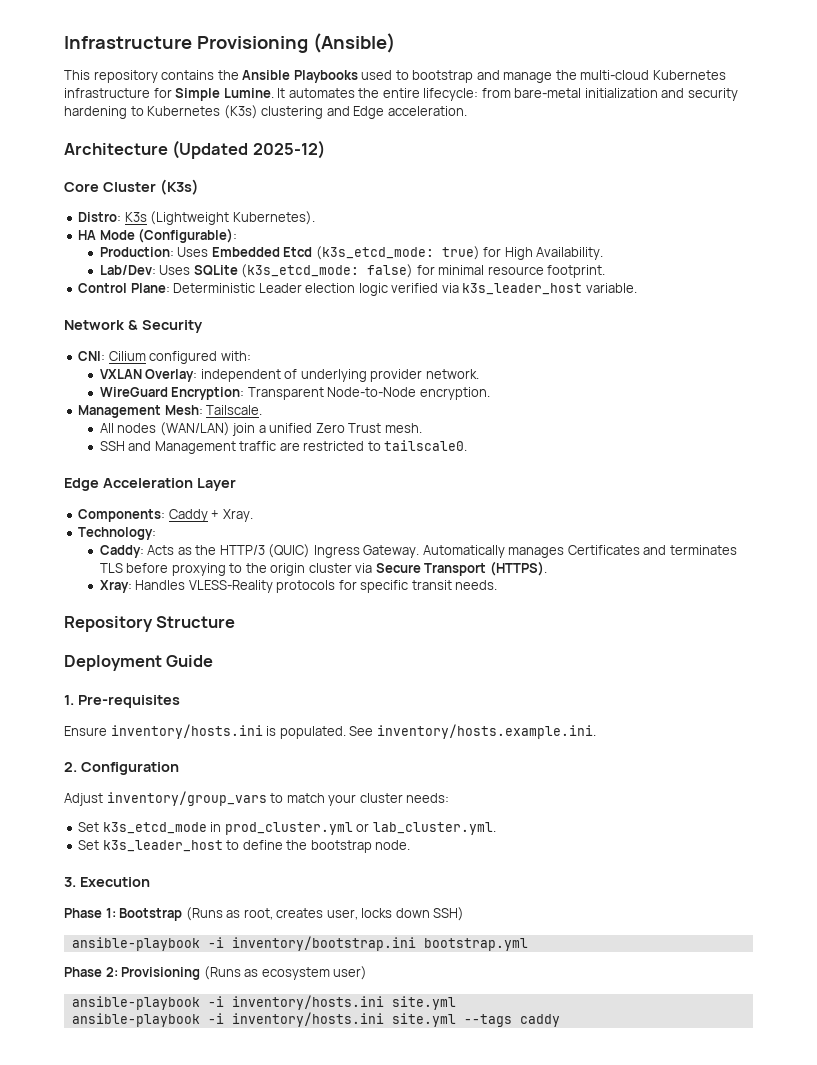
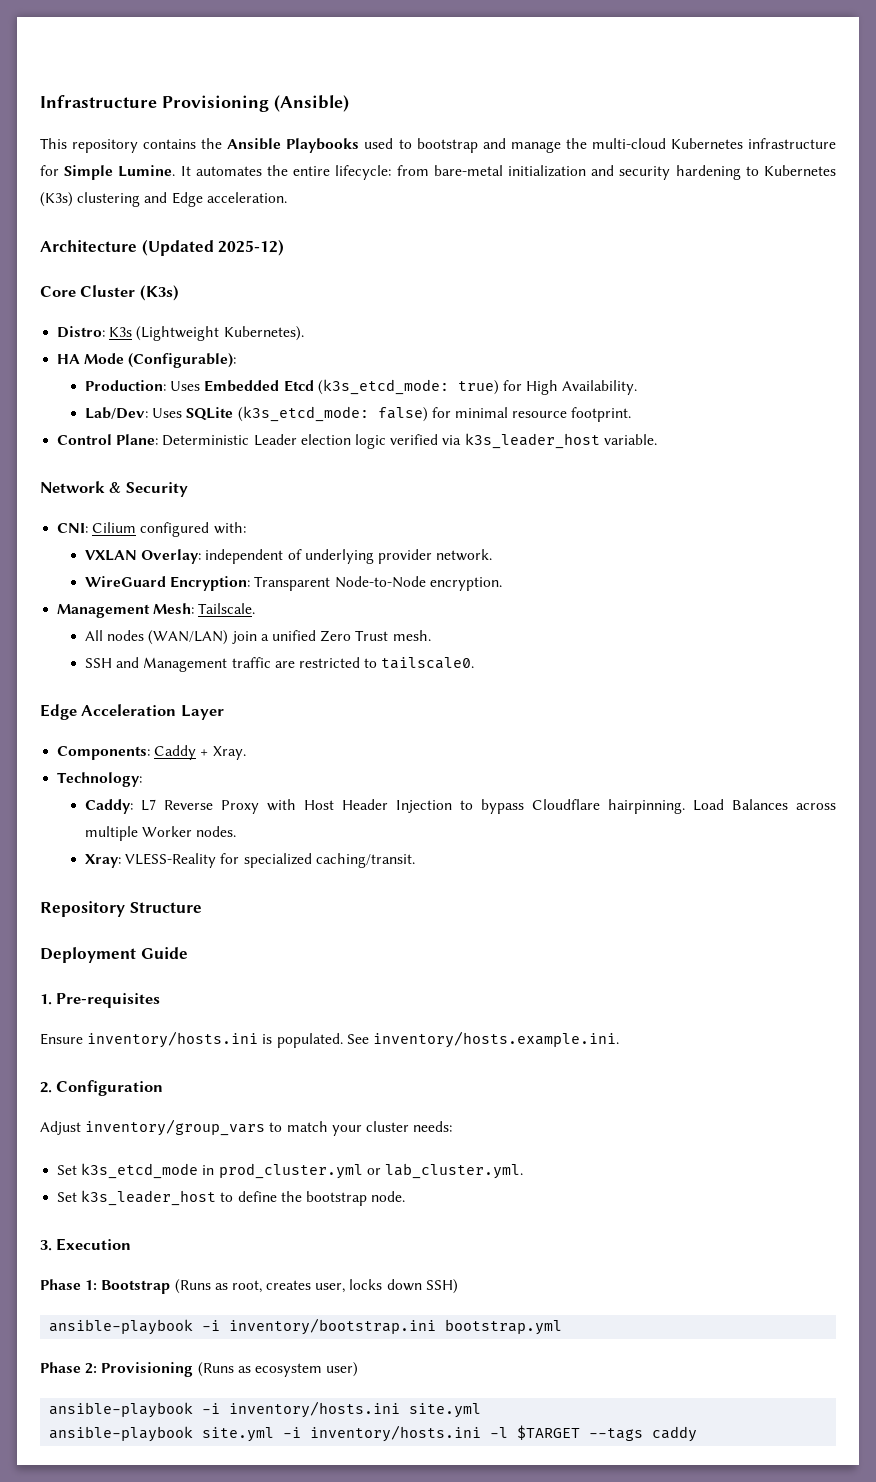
[147,544,737,558] [99,561,547,576] [99,580,498,593] Acts as the HTTP/3 (QUIC) Ingress Gateway. Automatically manages Certificates and terminates TLS before proxying to the origin cluster via Secure Transport (HTTPS). // Xray: Handles VLESS-Reality protocols for specific transit needs. -> [141,799,836,814] [85,826,237,841] [85,853,415,868] L7 Reverse Proxy with Host Header Injection to bypass Cloudflare hairpinning. Load Balances across multiple Worker nodes. // Xray: VLESS-Reality for specialized caching/transit.
[207,1012,456,1027] -i inventory/hosts.ini site.yml -> [202,1425,581,1442] site.yml -i inventory/hosts.ini -l $TARGET

